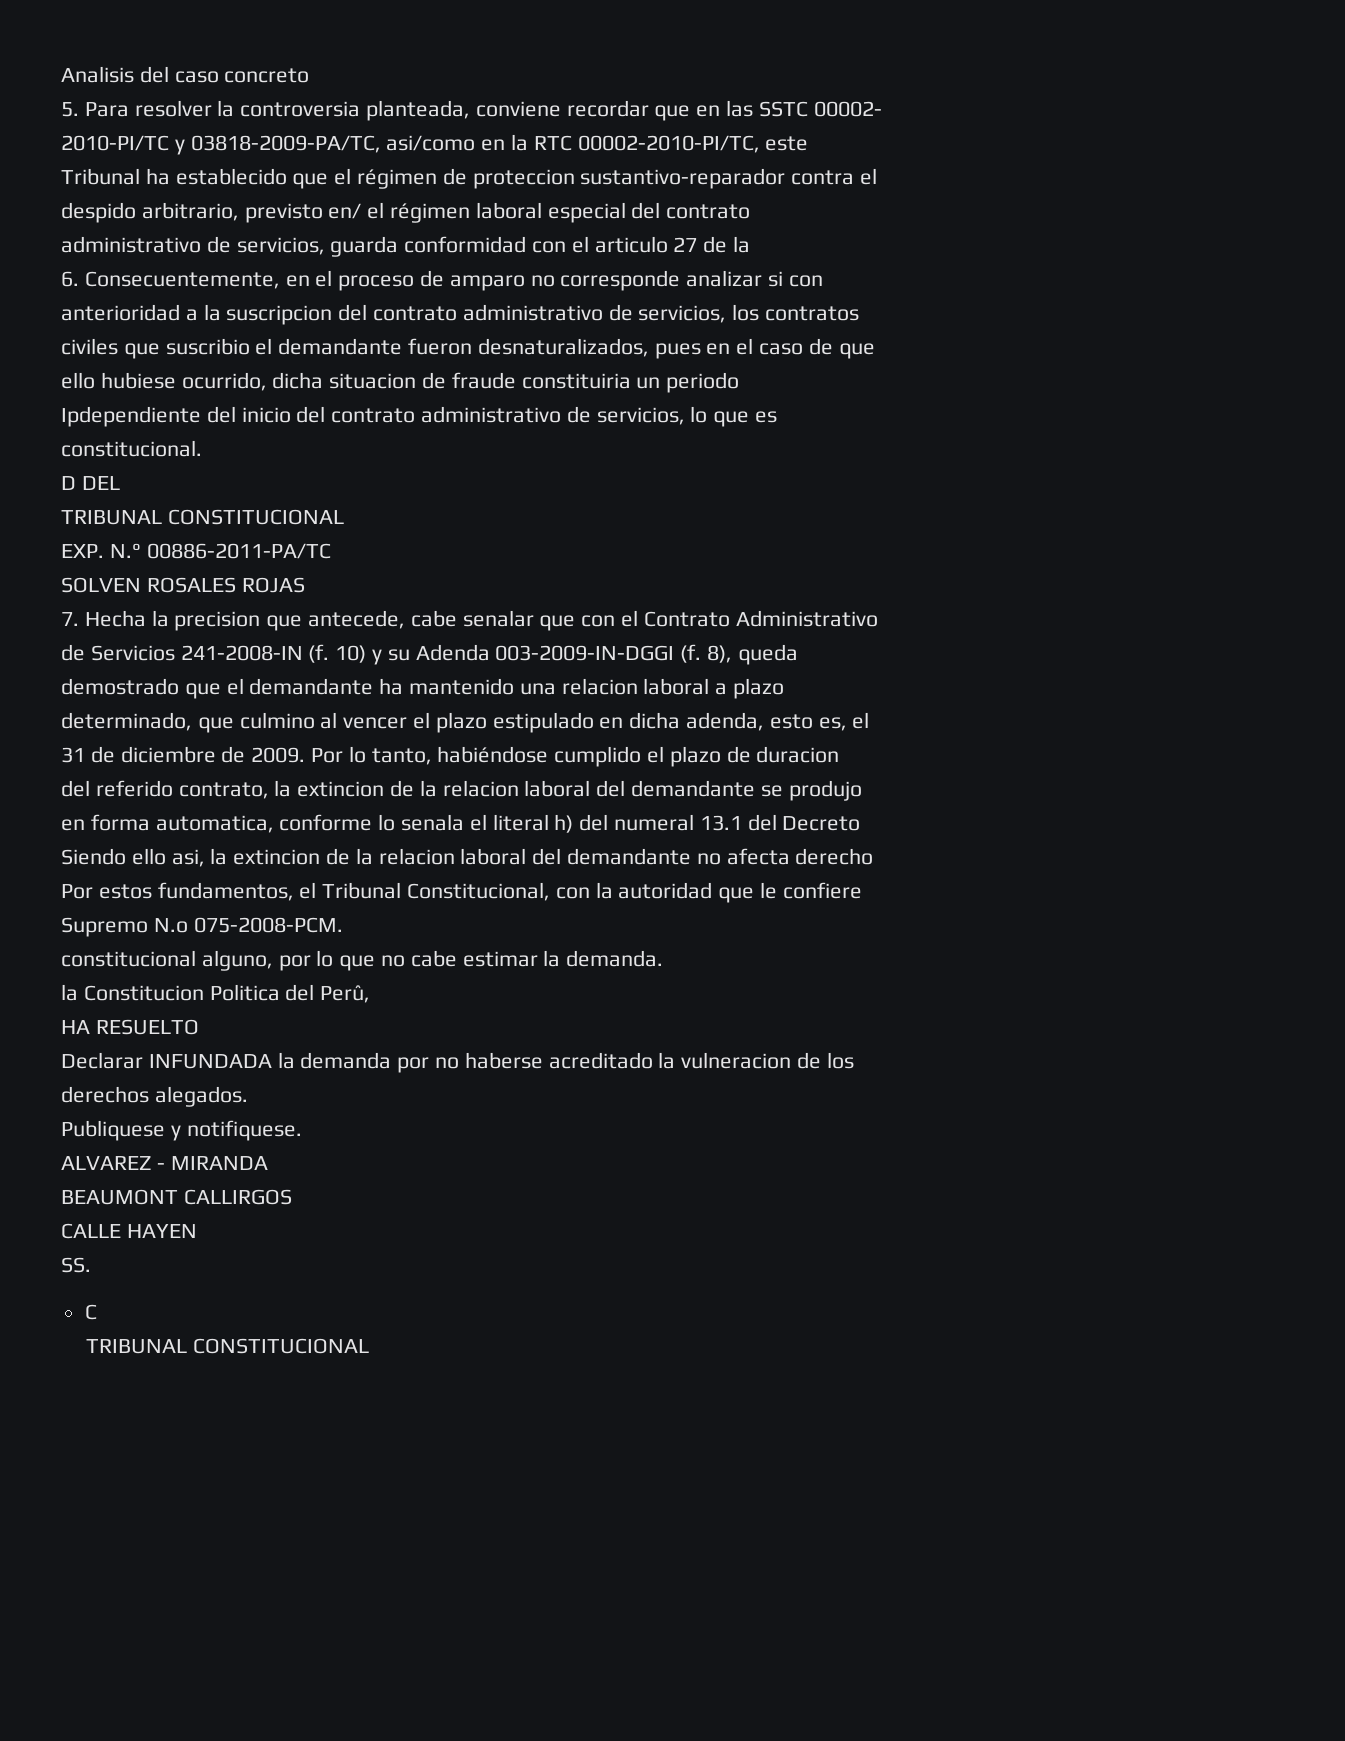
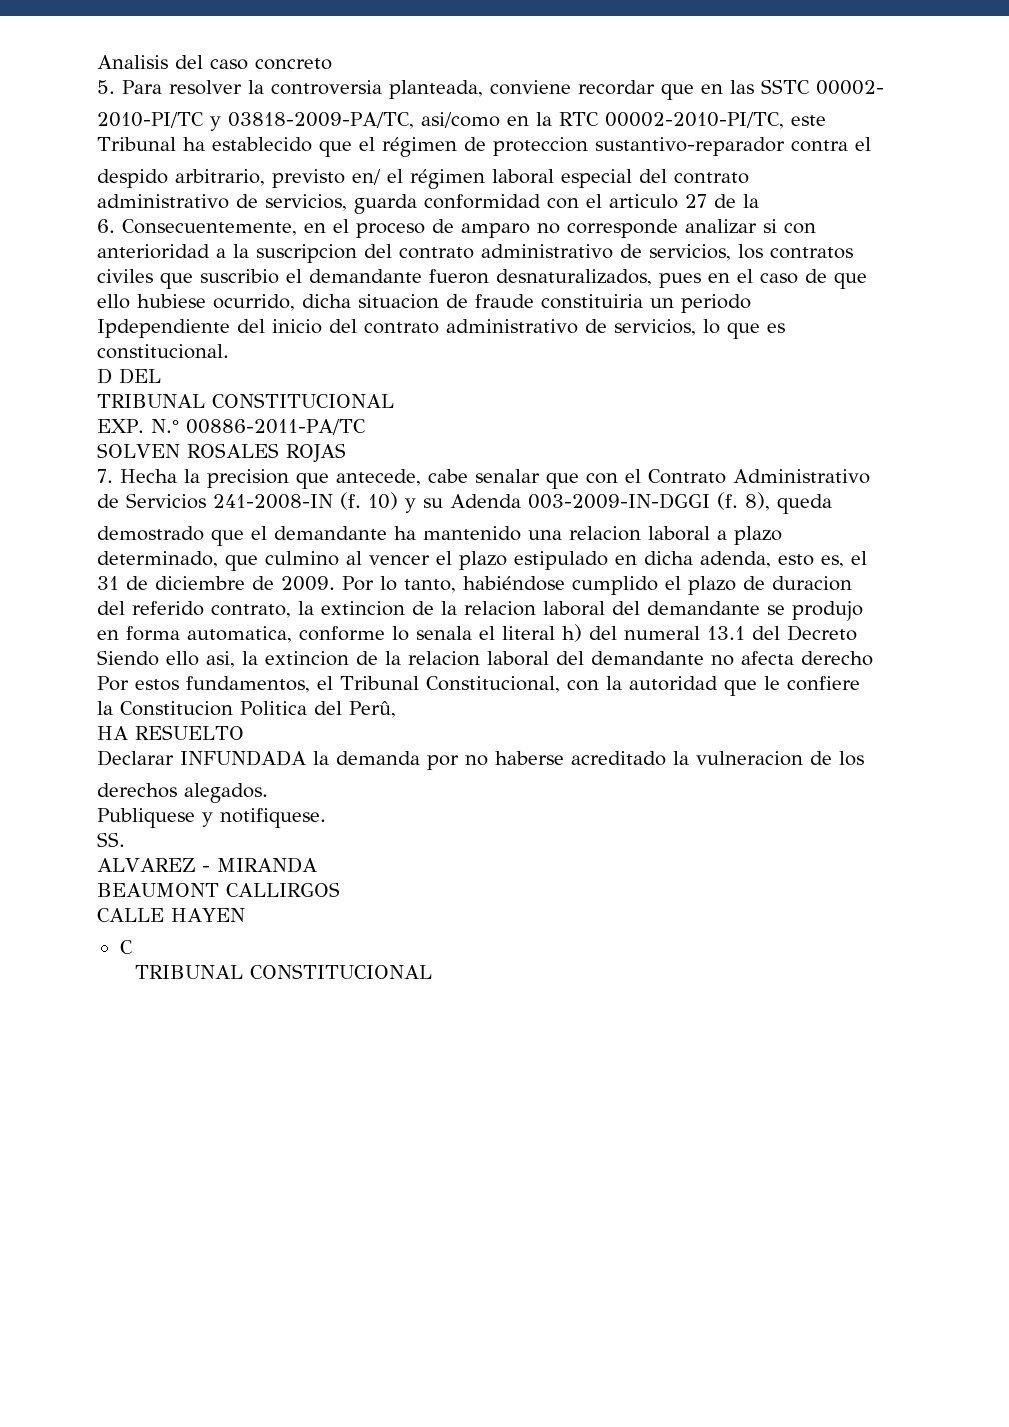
[61,917,343,937] [61,950,664,971] // Supremo N.o 075-2008-PCM. // constitucional alguno, por lo que no cabe estimar la demanda. -> (860, 683) none
(302, 1130) none -> [97,832,125,847] // SS.
[61,1257,91,1273] // SS. -> (245, 915) none

